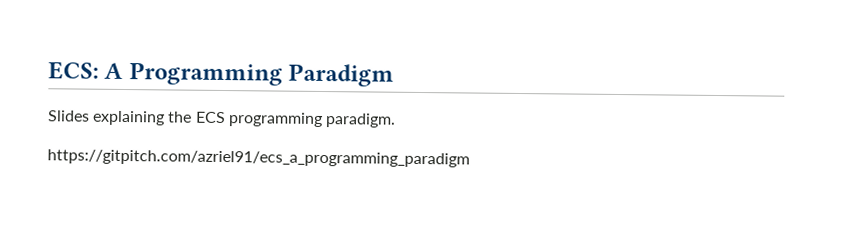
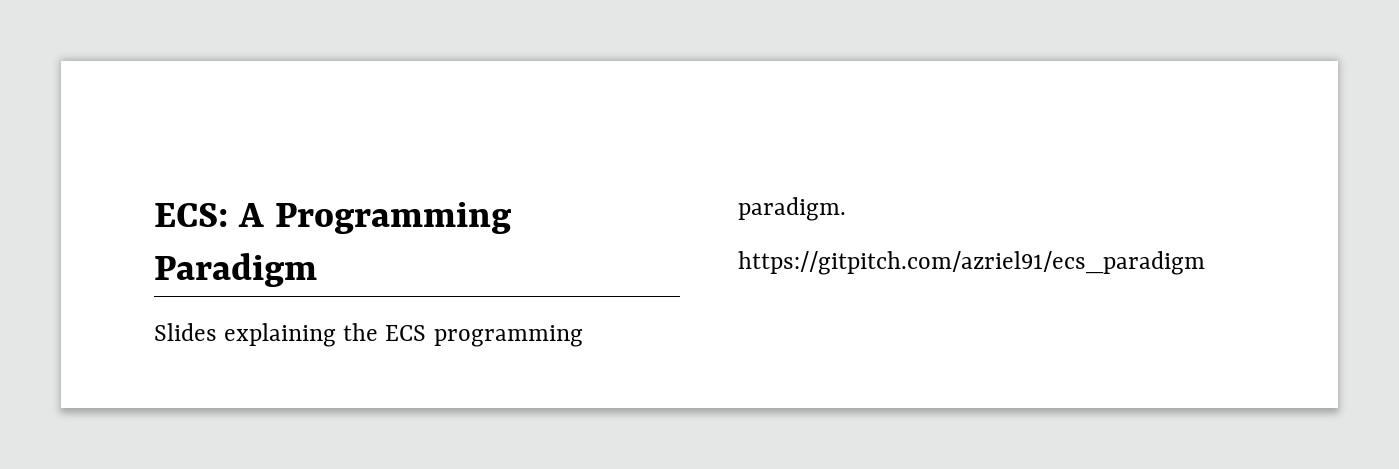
[47,149,470,168] https://gitpitch.com/azriel91/ecs_a_programming_paradigm -> [738,251,1205,275] https://gitpitch.com/azriel91/ecs_paradigm

